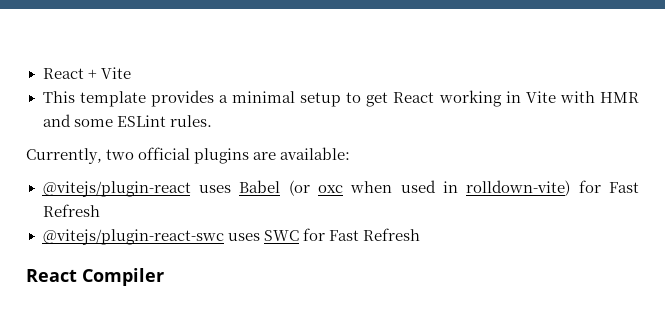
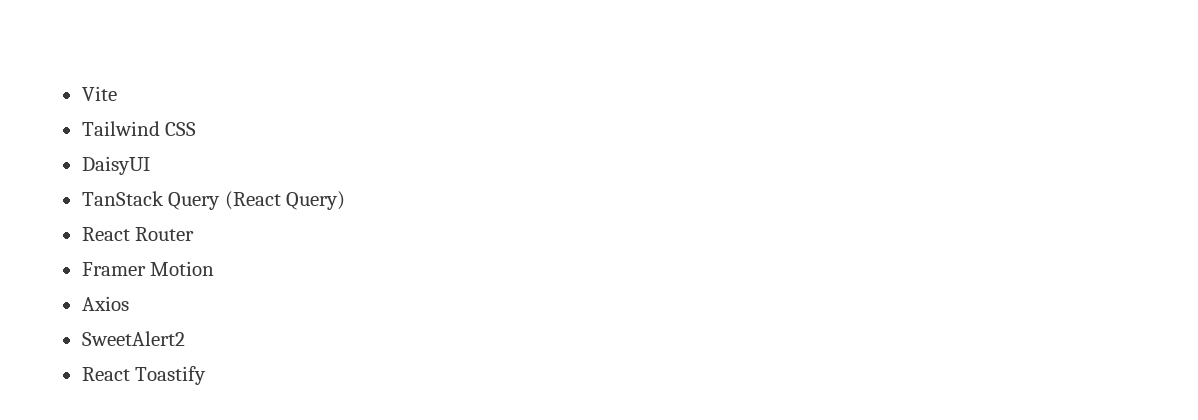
[42,68,97,79] React + -> (81, 93) none
[42,90,640,107] [42,114,212,127] [26,147,351,164] [42,180,640,197] [42,204,100,217] [42,228,420,245] [26,268,164,286] This template provides a minimal setup to get React working in Vite with HMR and some ESLint rules. // Currently, two official plugins are available: // @vitejs/plugin-react uses Babel (or oxc when used in rolldown-vite) for Fast Refresh // @vitejs/plugin-react-swc uses SWC for Fast Refresh // React Compiler -> [81,121,197,136] [81,156,150,175] [81,191,346,210] [81,227,195,241] [81,261,215,276] [81,296,129,311] [81,331,185,346] [81,366,207,385] Tailwind CSS // DaisyUI // TanStack Query (React Query) // React Router // Framer Motion // Axios // SweetAlert2 // React Toastify

